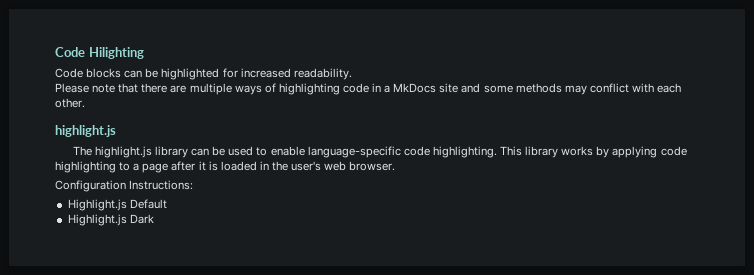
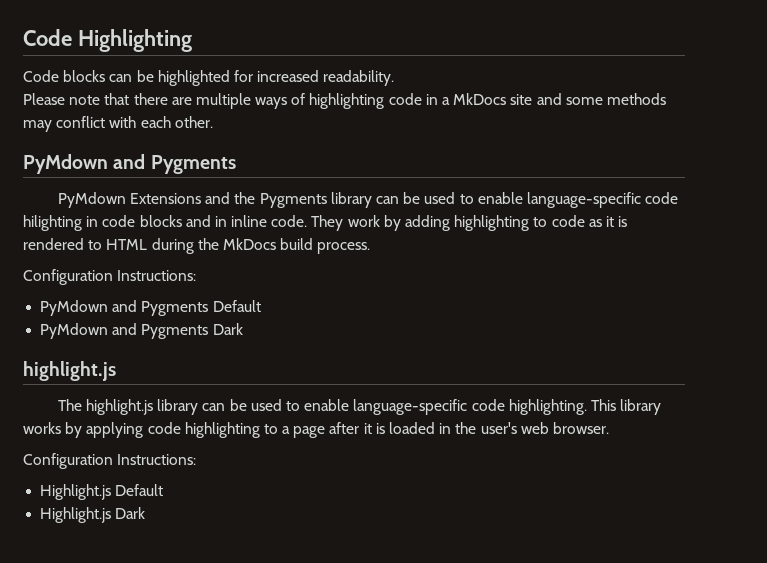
[55,47,144,59] Code Hilighting -> [23,29,192,52] Code Highlighting
(85, 103) none -> [23,154,236,174] [57,192,679,208] [23,215,628,231] [23,238,371,254] [23,269,197,285] [40,300,261,316] [40,323,243,339] // PyMdown and Pygments // PyMdown Extensions and the Pygments library can be used to enable language-specific code hilighting in code blocks and in inline code. They work by adding highlighting to code as it is rendered to HTML during the MkDocs build process. // Configuration Instructions: // PyMdown and Pygments Default // PyMdown and Pygments Dark

